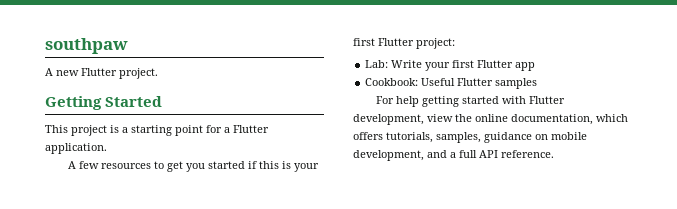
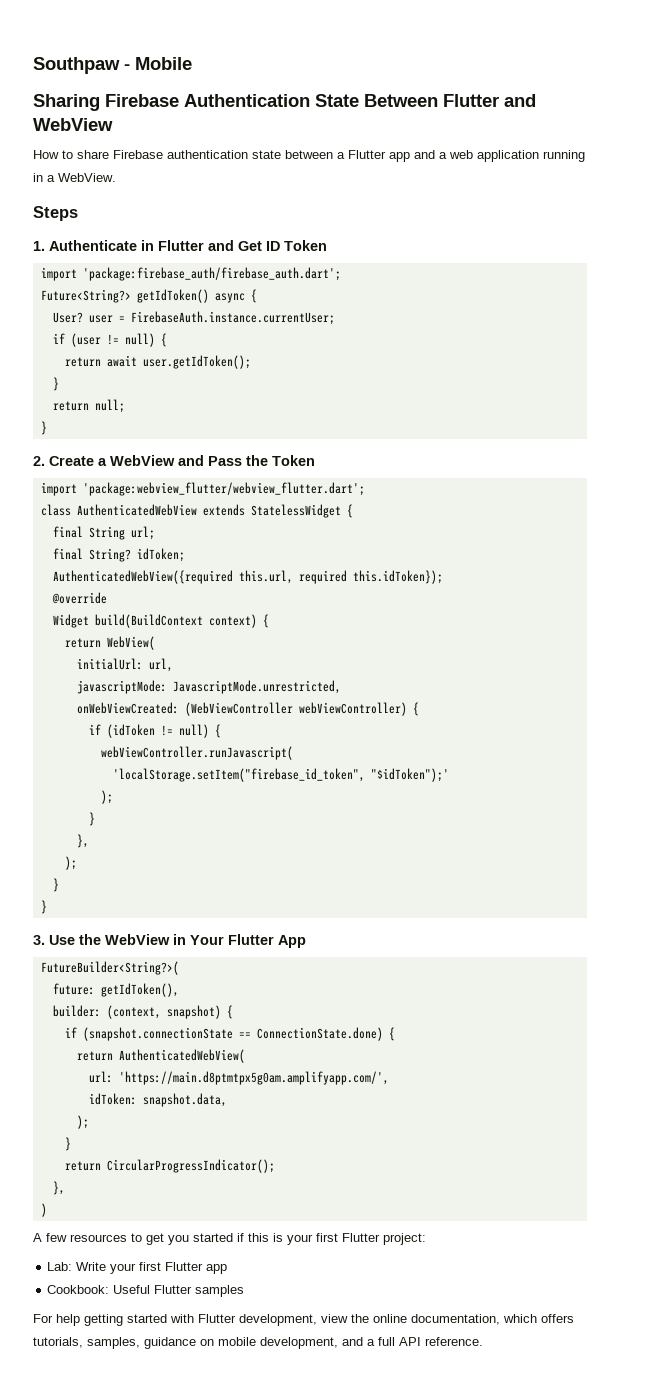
[45,38,128,54] [45,68,158,79] [45,96,163,110] [45,125,269,136] [45,143,107,154] southpaw // A new Flutter project. // Getting Started // This project is a starting point for a Flutter application. -> [33,57,192,74] [33,94,536,111] [33,118,113,131] [33,150,585,162] [33,173,116,182] [33,206,78,221] [33,240,327,251] [40,267,341,281] [40,289,257,303] [52,311,335,325] [52,333,167,347] [64,355,251,369] [52,377,59,391] [52,399,125,413] [40,421,47,435] [33,455,315,466] [40,482,365,496] [40,504,353,518] [52,526,155,540] [52,548,185,562] [52,570,443,584] [51,592,107,604] [52,614,269,628] [64,636,155,650] [76,658,173,672] [76,680,341,694] [76,702,419,716] [88,724,221,738] [100,746,293,760] [112,768,449,782] [100,790,113,804] [88,812,95,826] [76,834,89,848] [64,856,77,870] [52,878,59,892] [40,900,47,914] [33,934,306,948] [40,961,179,975] [52,983,179,997] [52,1005,233,1019] [64,1027,395,1041] [76,1049,245,1063] [88,1071,389,1085] [88,1093,227,1107] [76,1115,89,1129] [64,1137,71,1151] [64,1159,275,1173] [52,1181,65,1195] [40,1203,47,1217] Southpaw - Mobile // Sharing Firebase Authentication State Between Flutter and WebView // How to share Firebase authentication state between a Flutter app and a web application running in a WebView. // Steps // 1. Authenticate in Flutter and Get ID Token // import 'package:firebase_auth/firebase_auth.dart'; // Future<String?> getIdToken() async { // User? user = FirebaseAuth.instance.currentUser; // if (user != null) { // return await user.getIdToken(); // } // return null; // } // 2. Create a WebView and Pass the Token // import 'package:webview_flutter/webview_flutter.dart'; // class AuthenticatedWebView extends StatelessWidget { // final String url; // final String? idToken; // AuthenticatedWebView({required this.url, required this.idToken}); // @override // Widget build(BuildContext context) { // return WebView( // initialUrl: url, // javascriptMode: JavascriptMode.unrestricted, // onWebViewCreated: (WebViewController webViewController) { // if (idToken != null) { // webViewController.runJavascript( // 'localStorage.setItem("firebase_id_token", "$idToken");' // ); // } // }, // ); // } // } // 3. Use the WebView in Your Flutter App // FutureBuilder<String?>( // future: getIdToken(), // builder: (context, snapshot) { // if (snapshot.connectionState == ConnectionState.done) { // return AuthenticatedWebView( // url: 'https://main.d8ptmtpx5g0am.amplifyapp.com/', // idToken: snapshot.data, // ); // } // return CircularProgressIndicator(); // }, // )

